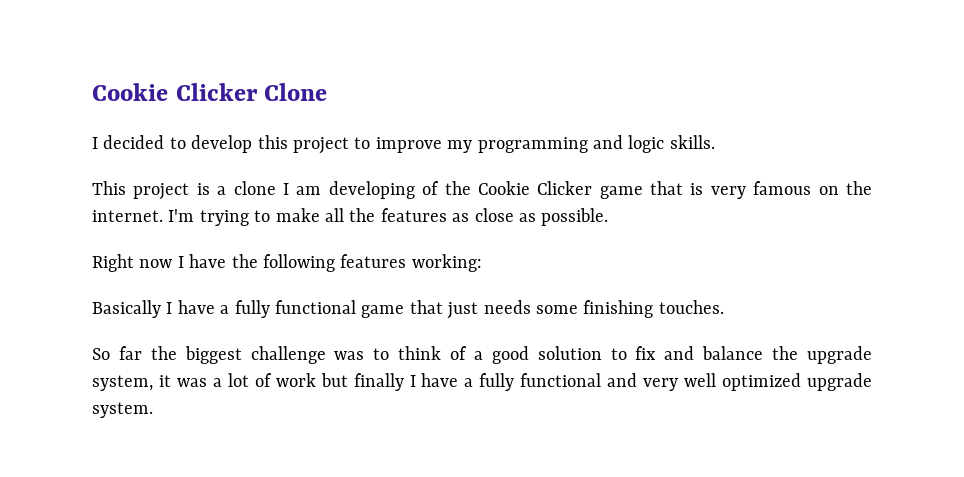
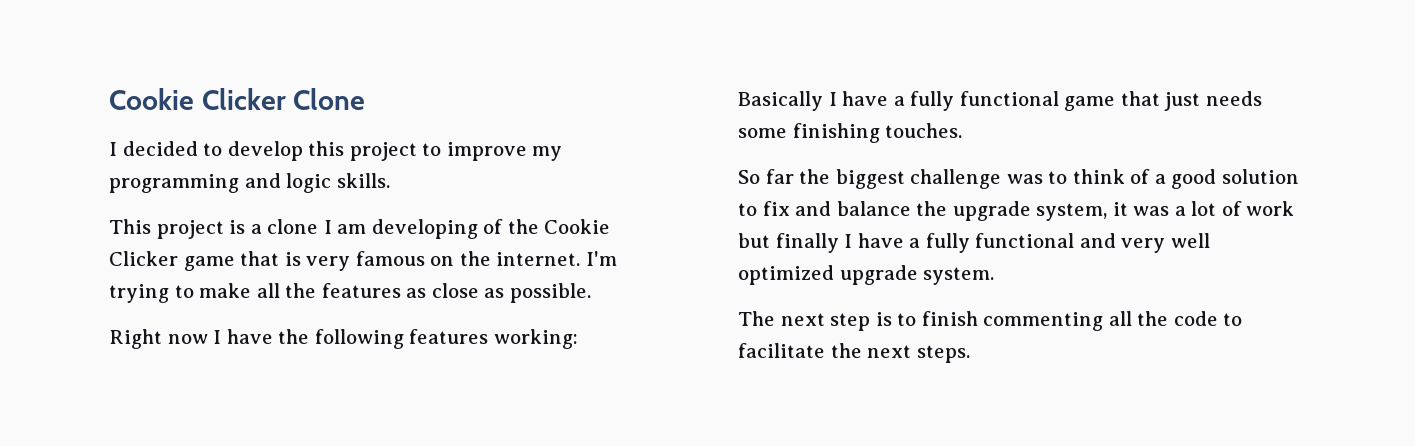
(153, 410) none -> [738,311,1243,331] [738,343,970,363] // The next step is to finish commenting all the code to facilitate the next steps.

